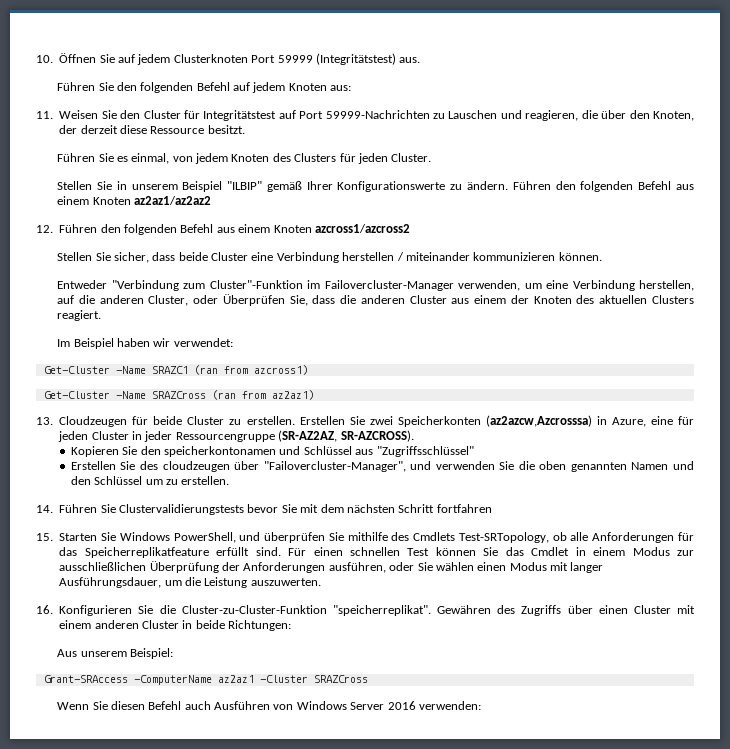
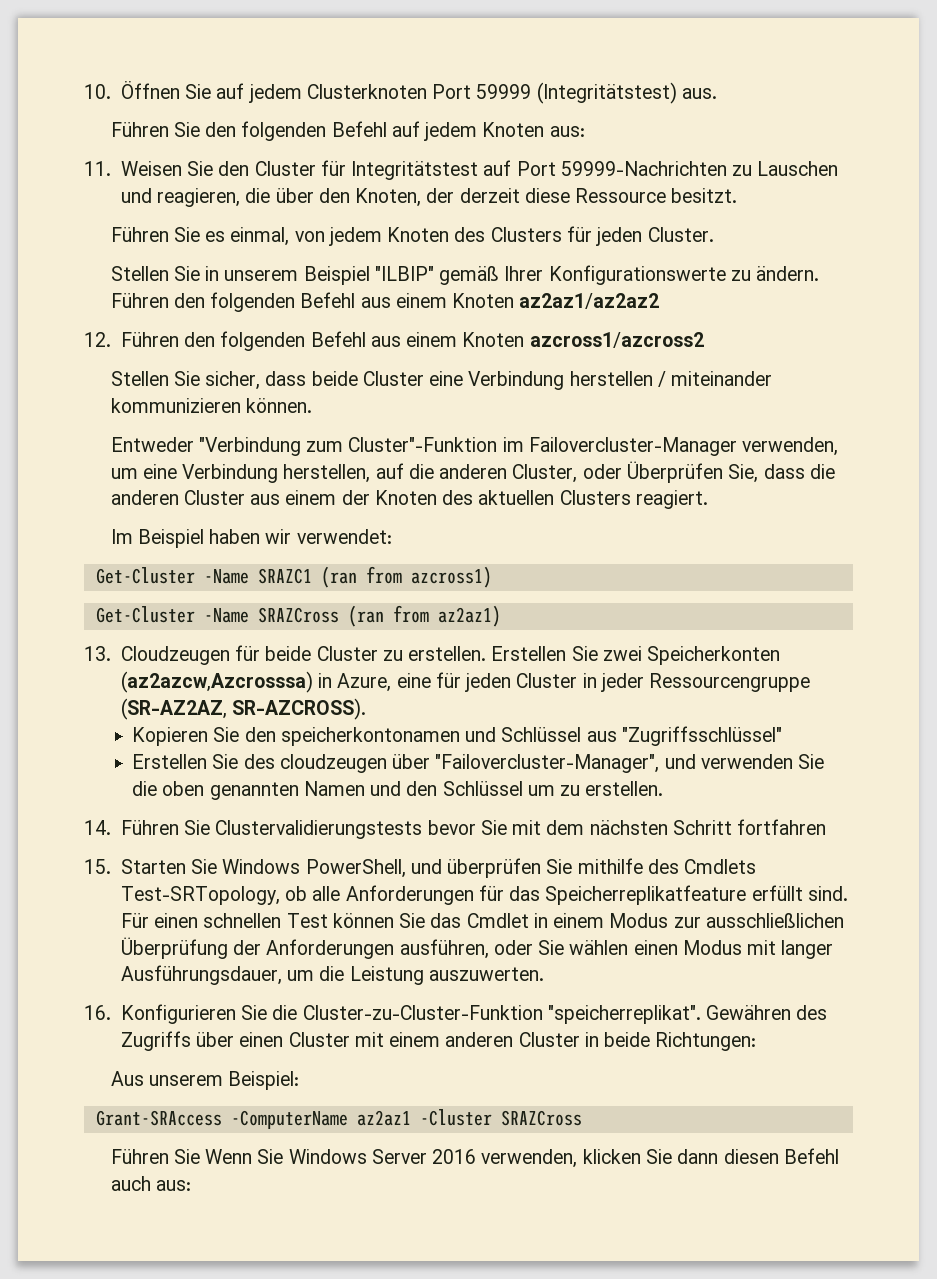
[57,701,481,710] Wenn Sie diesen Befehl auch Ausführen von Windows Server 2016 verwenden: -> [110,1148,839,1168] [110,1176,191,1191] Führen Sie Wenn Sie Windows Server 2016 verwenden, klicken Sie dann diesen Befehl auch aus:

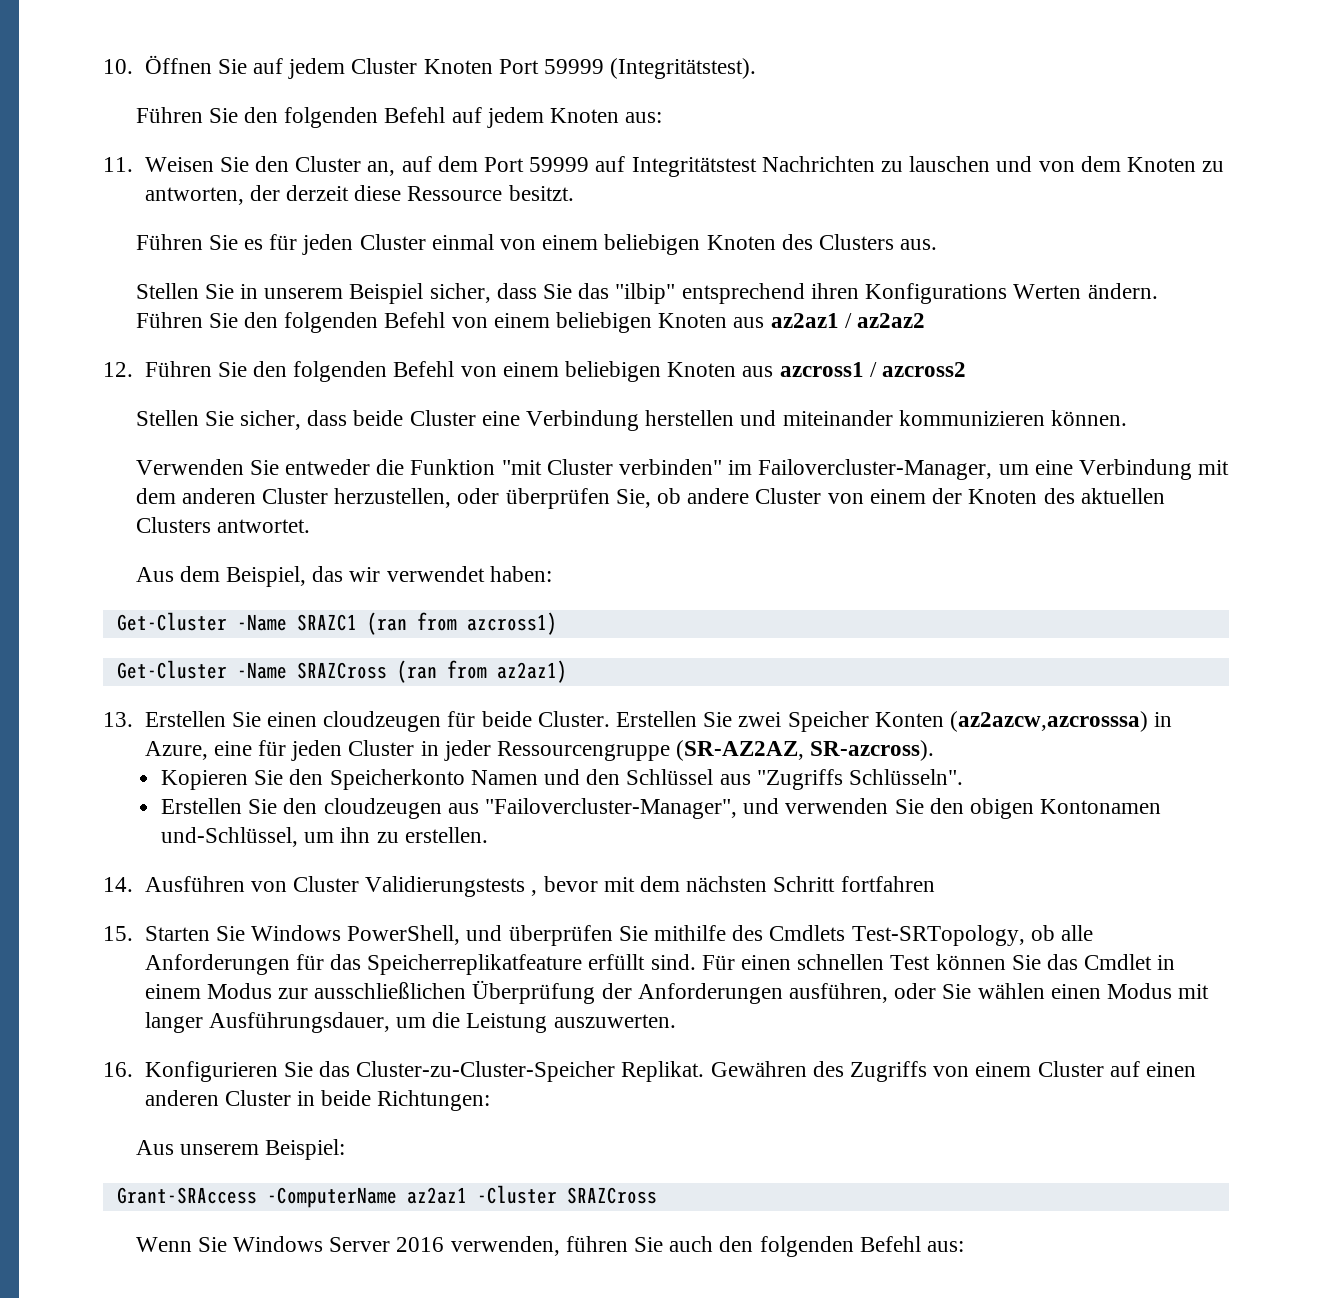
[306,82,717,104] Clusterknoten Port 59999 (Integritätstest) aus. -> [351,58,757,79] Cluster Knoten Port 59999 (Integritätstest).
[320,160,839,180] [120,188,422,207] für Integritätstest auf Port 59999-Nachrichten zu Lauschen und reagieren, die über den Knoten, -> [367,156,1225,177] [144,187,244,205] an, auf dem Port 59999 auf Integritätstest Nachrichten zu lauschen und von dem Knoten zu antworten,
[230,226,714,246] einmal, von jedem Knoten des Clusters für jeden Cluster. -> [269,234,938,255] für jeden Cluster einmal von einem beliebigen Knoten des Clusters aus.
[374,265,752,285] "ILBIP" gemäß Ihrer Konfigurationswerte zu -> [429,283,1082,304] sicher, dass Sie das "ilbip" entsprechend ihren Konfigurations Werten
[173,292,660,312] den folgenden Befehl aus einem Knoten az2az1/az2az2 -> [208,312,926,333] Sie den folgenden Befehl von einem beliebigen Knoten aus az2az1 / az2az2
[184,331,704,351] den folgenden Befehl aus einem Knoten azcross1/azcross2 -> [217,361,967,382] Sie den folgenden Befehl von einem beliebigen Knoten aus azcross1 / azcross2
[658,371,667,387] / -> [740,410,777,426] und
[110,437,839,456] [110,461,835,483] [110,490,281,505] Entweder "Verbindung zum Cluster"-Funktion im Failovercluster-Manager verwenden, um eine Verbindung herstellen, auf die anderen Cluster, oder Überprüfen Sie, dass die anderen Cluster aus -> [135,459,1230,480] [135,488,864,509] Verwenden Sie entweder die Funktion "mit Cluster verbinden" im Failovercluster-Manager, um eine Verbindung mit dem anderen Cluster herzustellen, oder überprüfen Sie, ob andere Cluster von
[636,490,709,509] [110,529,392,548] reagiert. // Im Beispiel haben wir verwendet: -> [216,519,310,533] [135,566,552,587] antwortet. // Aus dem Beispiel, das wir verwendet haben:
[120,645,781,665] [120,671,313,693] Cloudzeugen für beide Cluster zu erstellen. Erstellen Sie zwei Speicherkonten (az2azcw,Azcrosssa) -> [144,711,1149,732] Erstellen Sie einen cloudzeugen für beide Cluster. Erstellen Sie zwei Speicher Konten (az2azcw,azcrosssa)
[232,698,367,720] SR-AZCROSS). -> [810,740,935,761] SR-azcross).
[280,726,782,746] [132,754,431,773] speicherkontonamen und Schlüssel aus "Zugriffsschlüssel" // Erstellen Sie des cloudzeugen über -> [329,769,963,790] [160,798,479,819] Speicherkonto Namen und den Schlüssel aus "Zugriffs Schlüsseln". // Erstellen Sie den cloudzeugen aus
[132,781,664,800] [84,820,507,839] die oben genannten Namen und den Schlüssel um zu erstellen. // 14. Führen Sie Clustervalidierungstests bevor Sie -> [929,798,1162,819] [160,827,488,847] [103,876,598,897] den obigen Kontonamen und-Schlüssel, um ihn zu erstellen. // 14. Ausführen von Cluster Validierungstests , bevor
[272,1005,828,1024] [120,1031,441,1051] die Cluster-zu-Cluster-Funktion "speicherreplikat". Gewähren des Zugriffs über einen Cluster mit einem -> [318,1061,1197,1082] das Cluster-zu-Cluster-Speicher Replikat. Gewähren des Zugriffs von einem Cluster auf einen
[110,1149,200,1164] Führen Sie -> (657, 1195) none
[582,1148,839,1164] [110,1176,151,1191] klicken Sie dann diesen Befehl auch -> [565,1236,921,1257] führen Sie auch den folgenden Befehl

